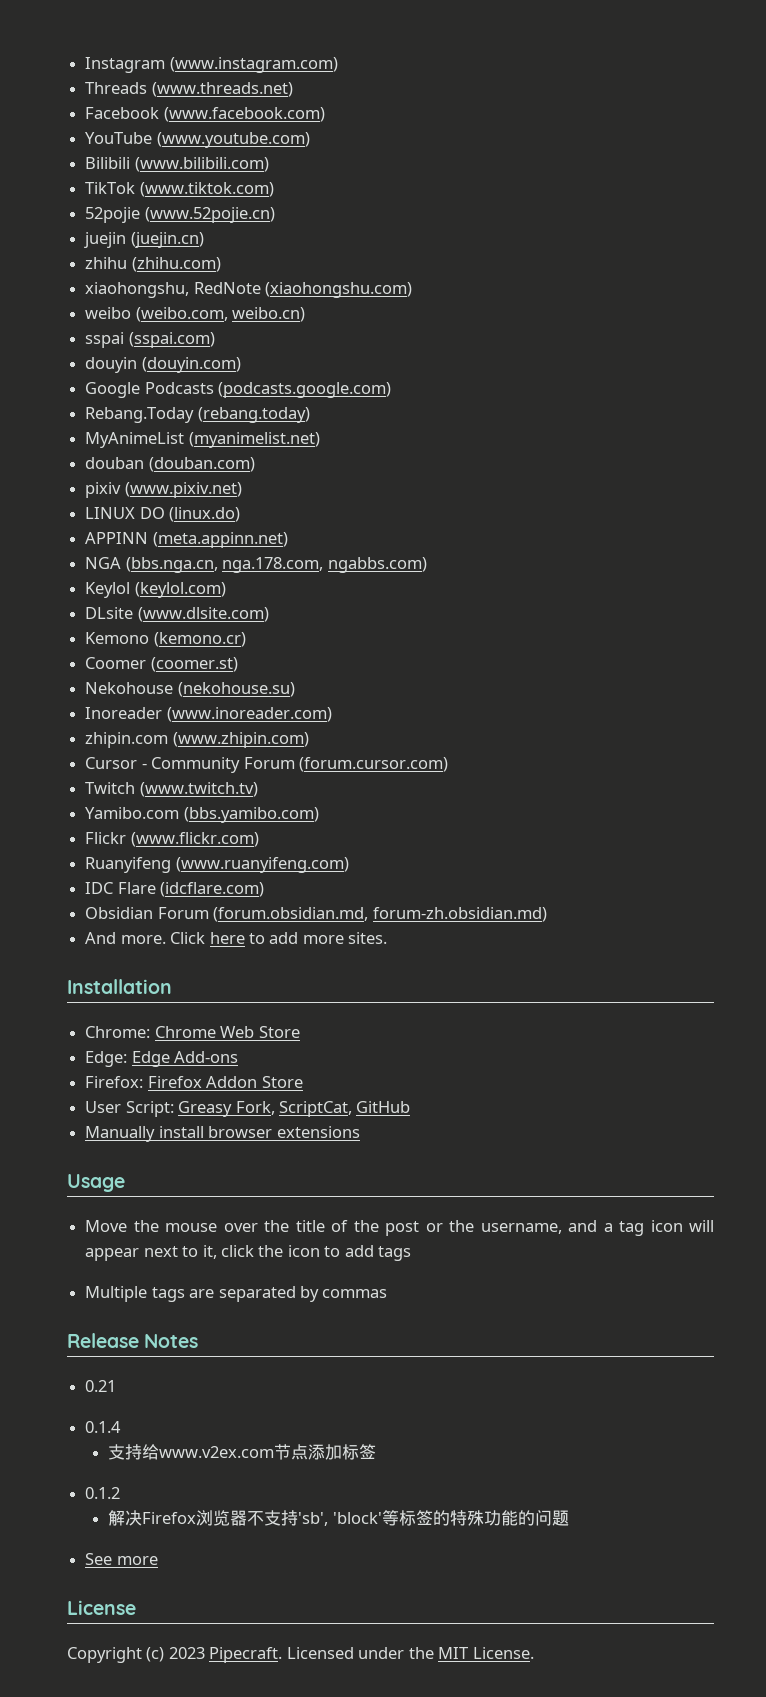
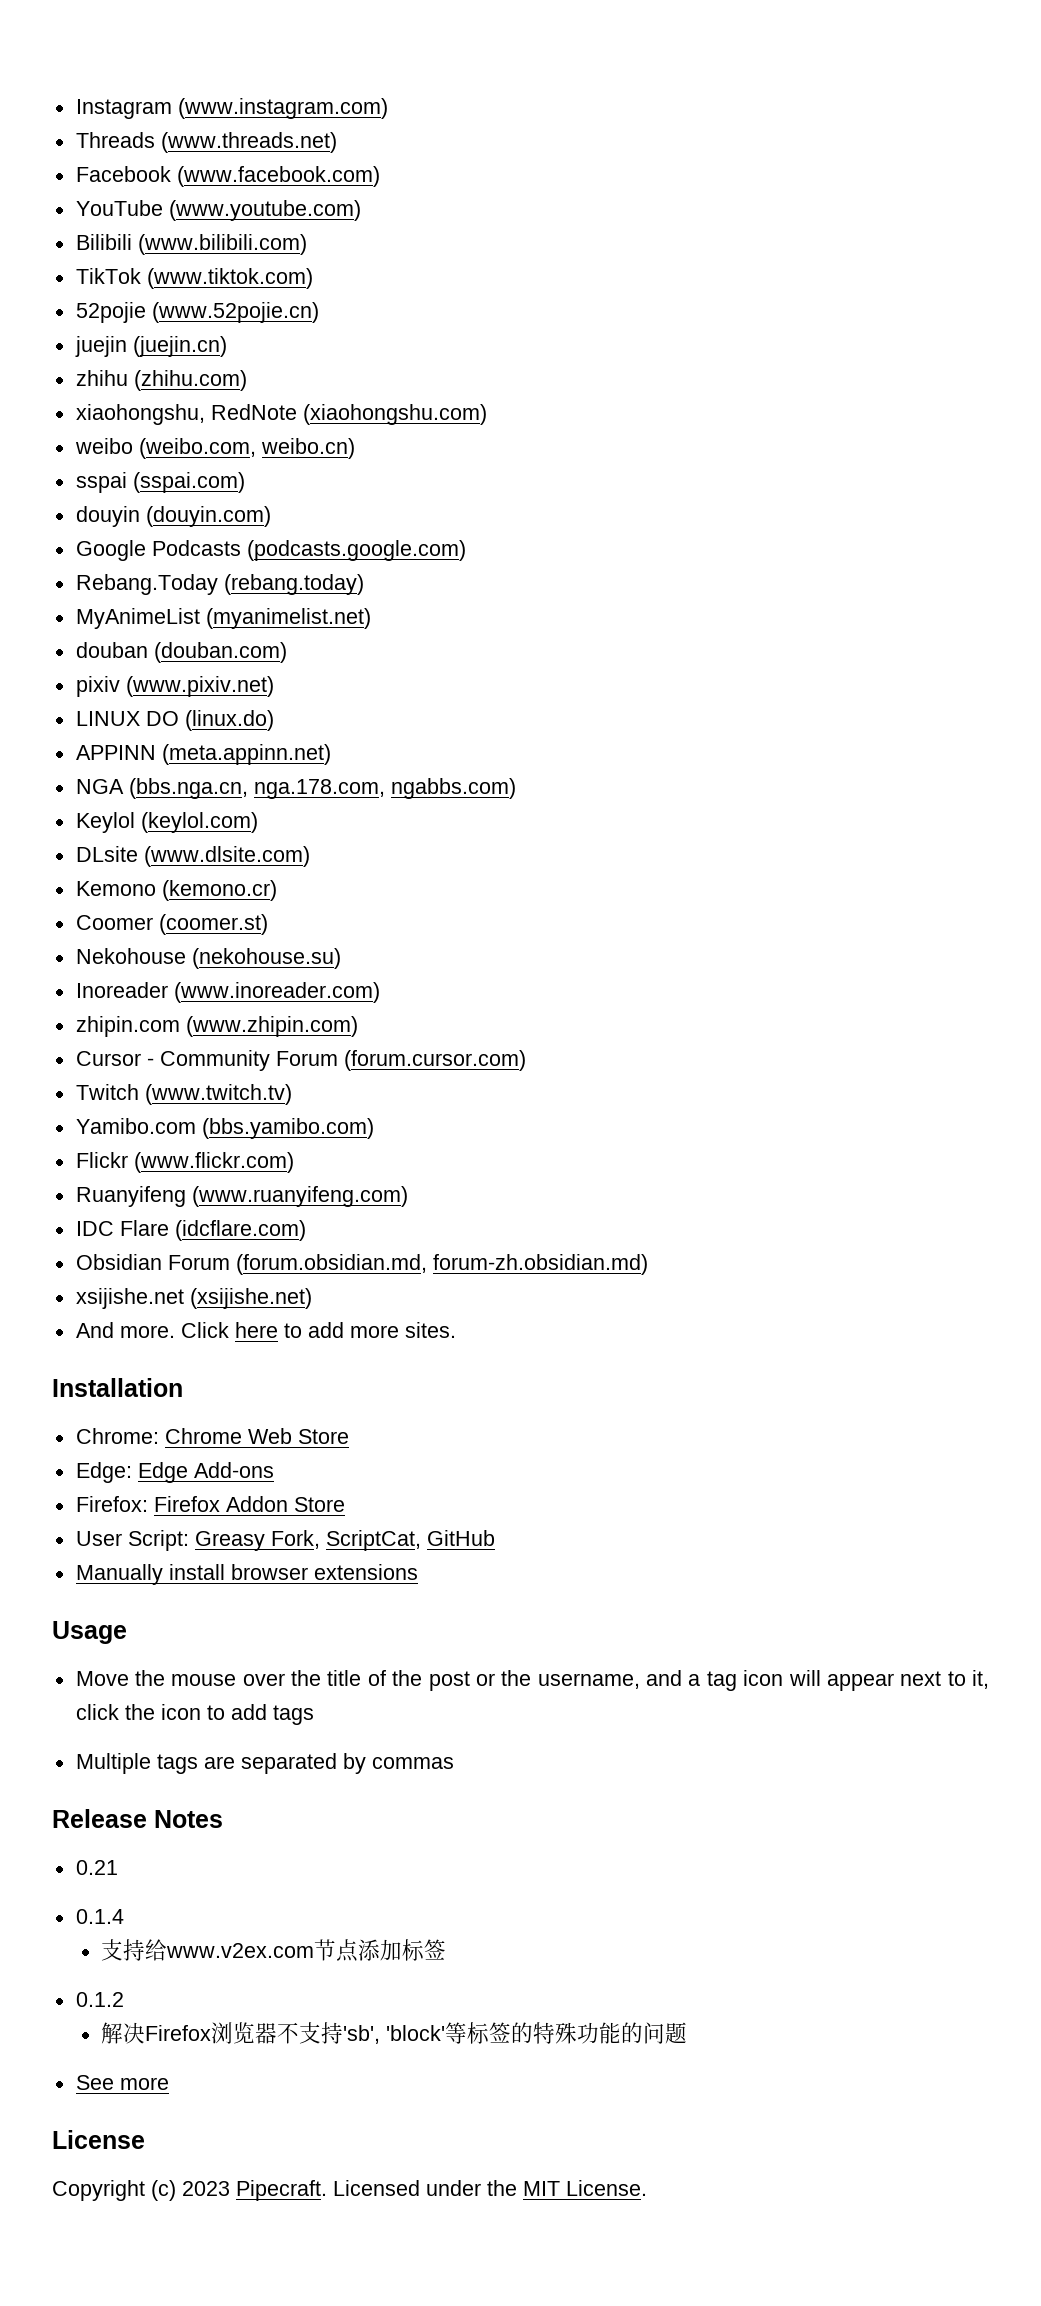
(547, 914) none -> [75,1288,312,1309] // xsijishe.net (xsijishe.net)

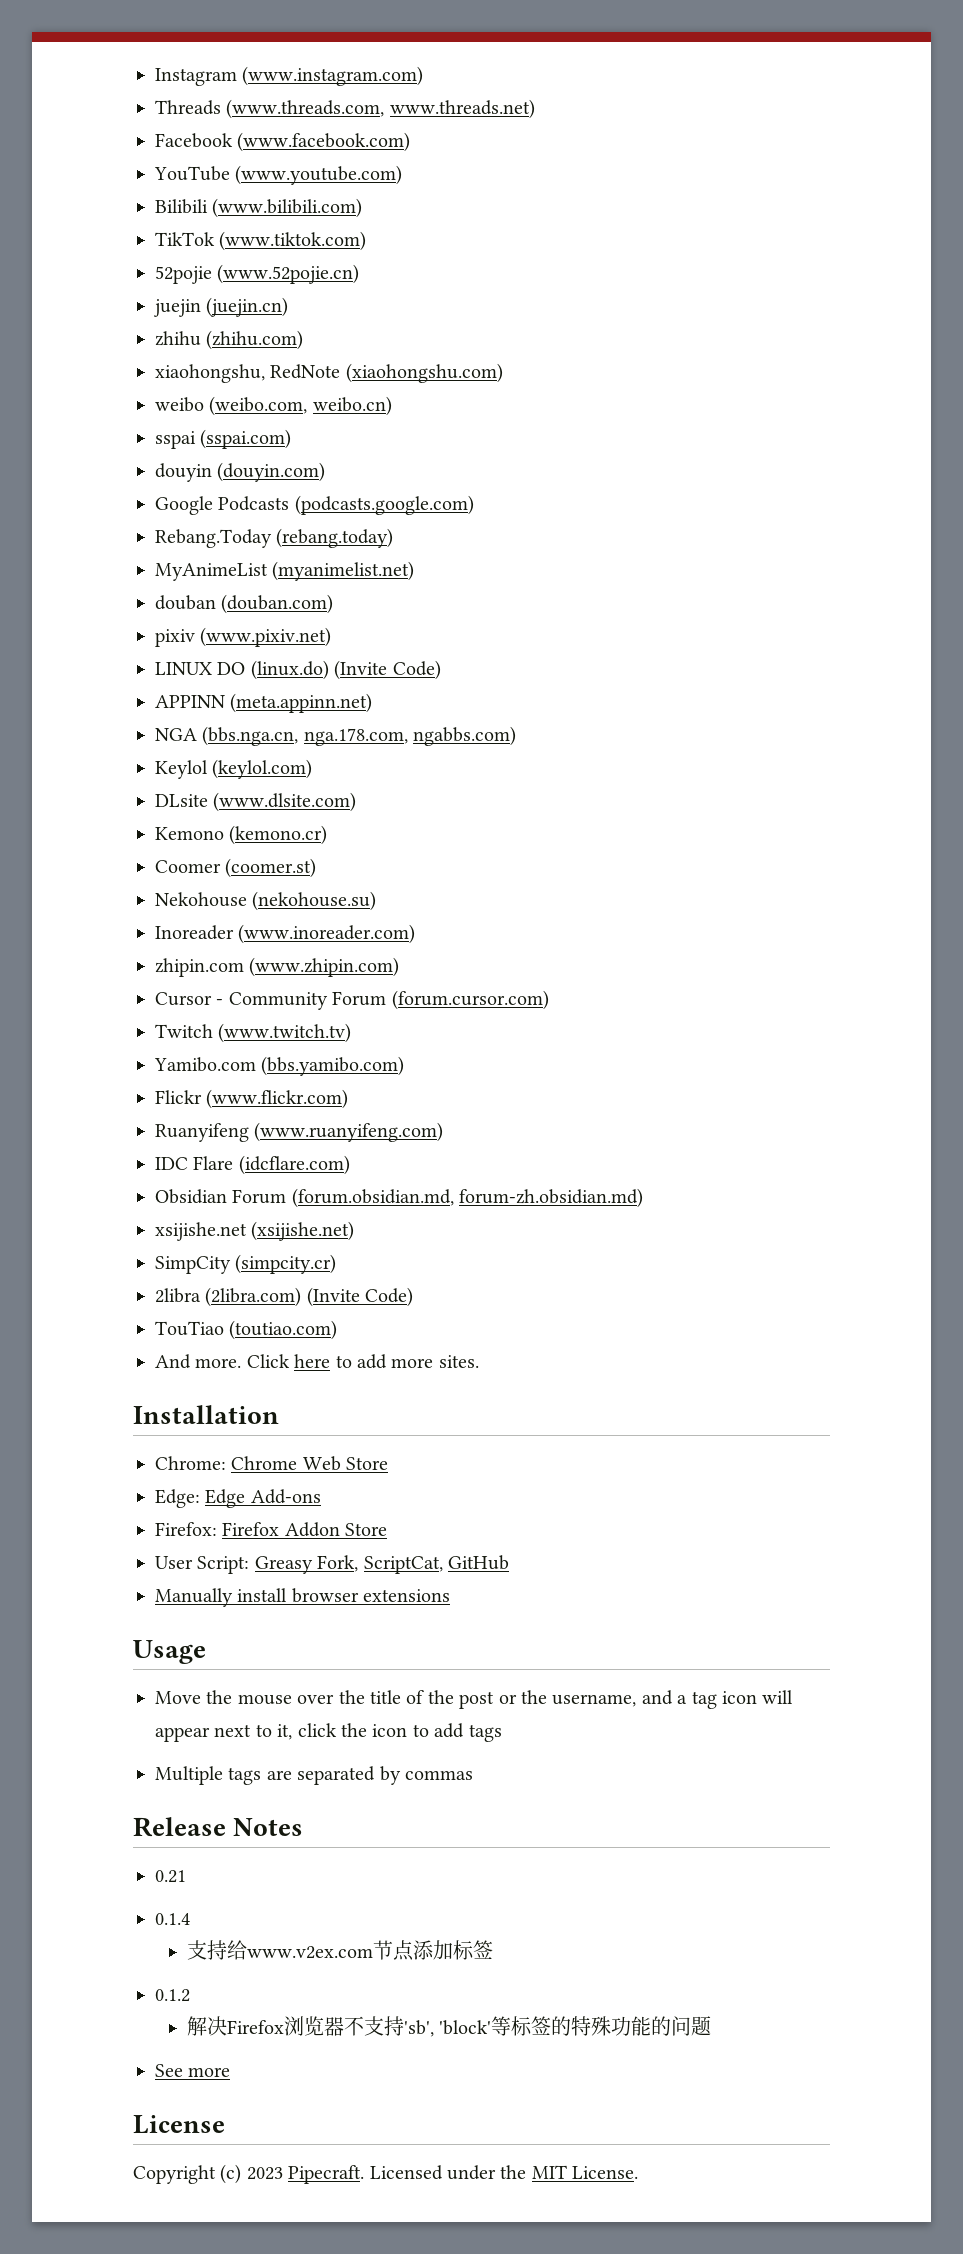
[160,132,337,153] (www.threads.net) -> [226,99,535,119] (www.threads.com, www.threads.net)
(274, 720) none -> [334,660,441,680] (Invite Code)
(312, 1298) none -> [155,1254,337,1274] [155,1287,414,1307] [155,1320,338,1340] // SimpCity (simpcity.cr) // 2libra (2libra.com) (Invite Code) // TouTiao (toutiao.com)

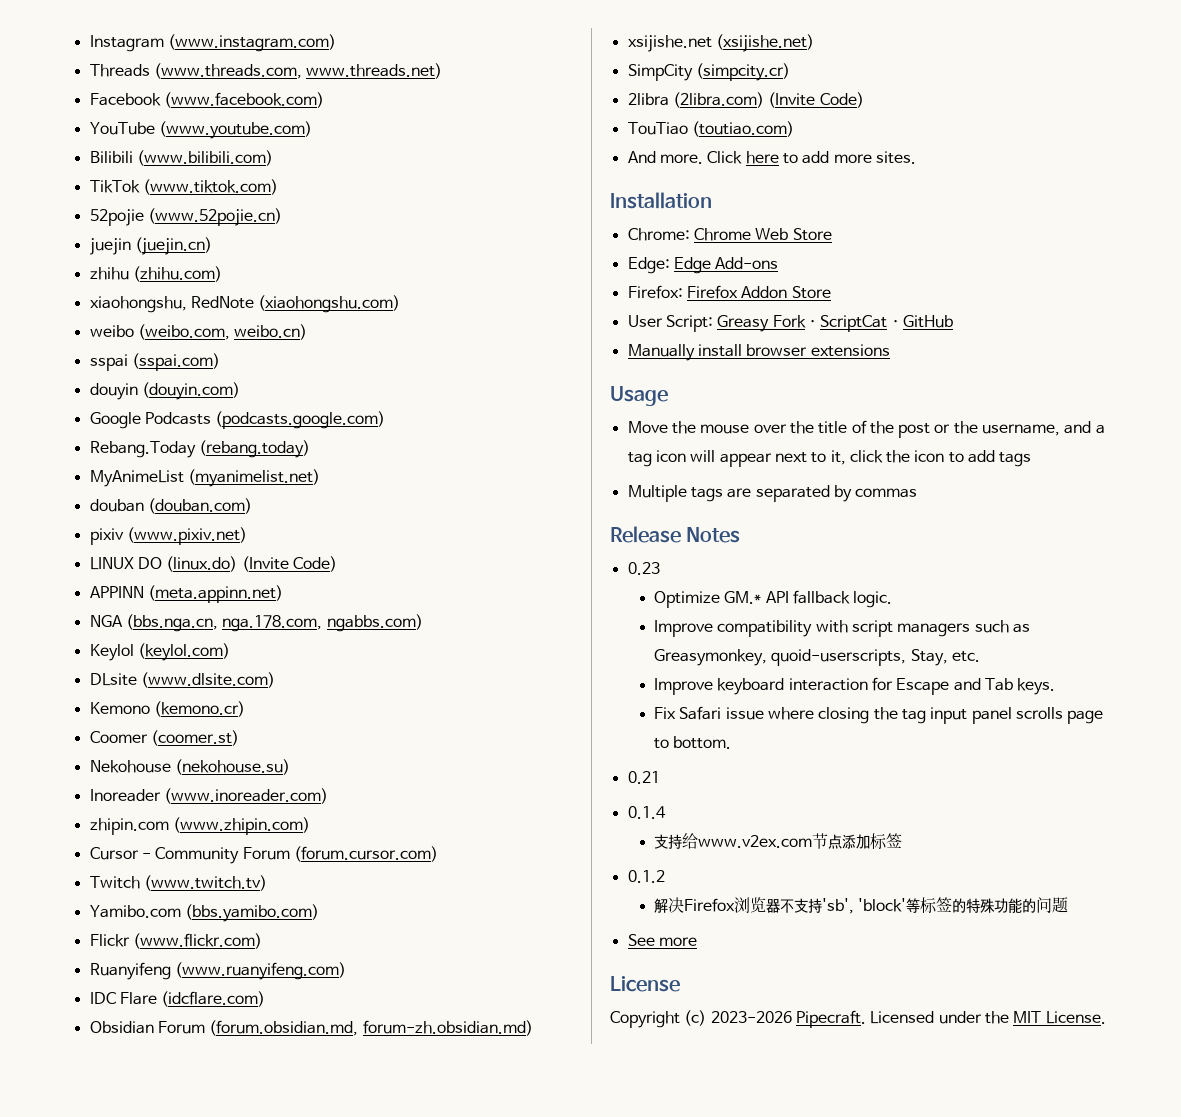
[317,1555,443,1574] Fork, ScriptCat, -> [772,315,899,332] Fork · ScriptCat ·
(304, 1827) none -> [627,562,660,575] [654,590,893,608] [654,620,1030,637] [654,649,980,666] [654,677,1056,695] [654,706,1104,724] [654,736,732,749] // 0.23 // Optimize GM.* API fallback logic. // Improve compatibility with script managers such as Greasymonkey, quoid-userscripts, Stay, etc. // Improve keyboard interaction for Escape and Tab keys. // Fix Safari issue where closing the tag input panel scrolls page to bottom.
[246,2167,283,2180] 2023 -> [710,1011,792,1023] 2023-2026

